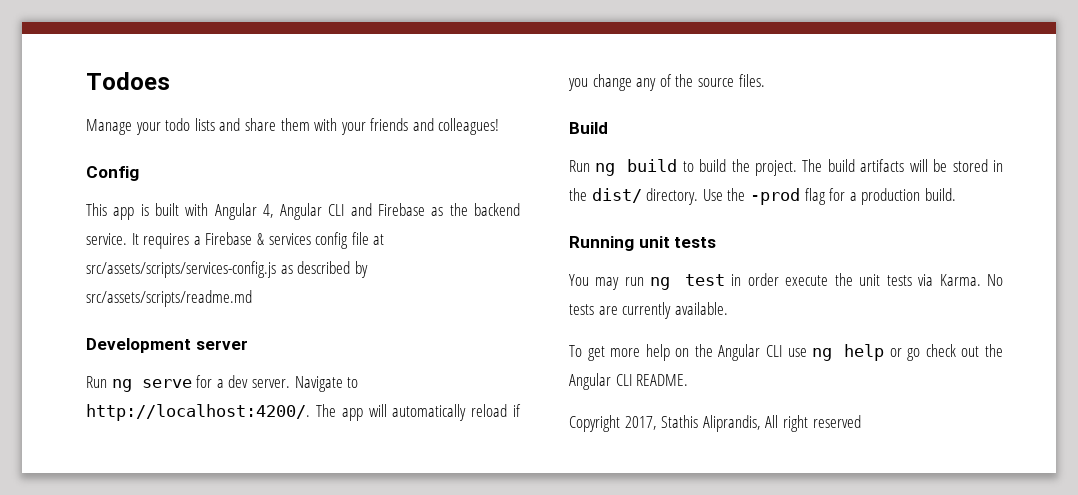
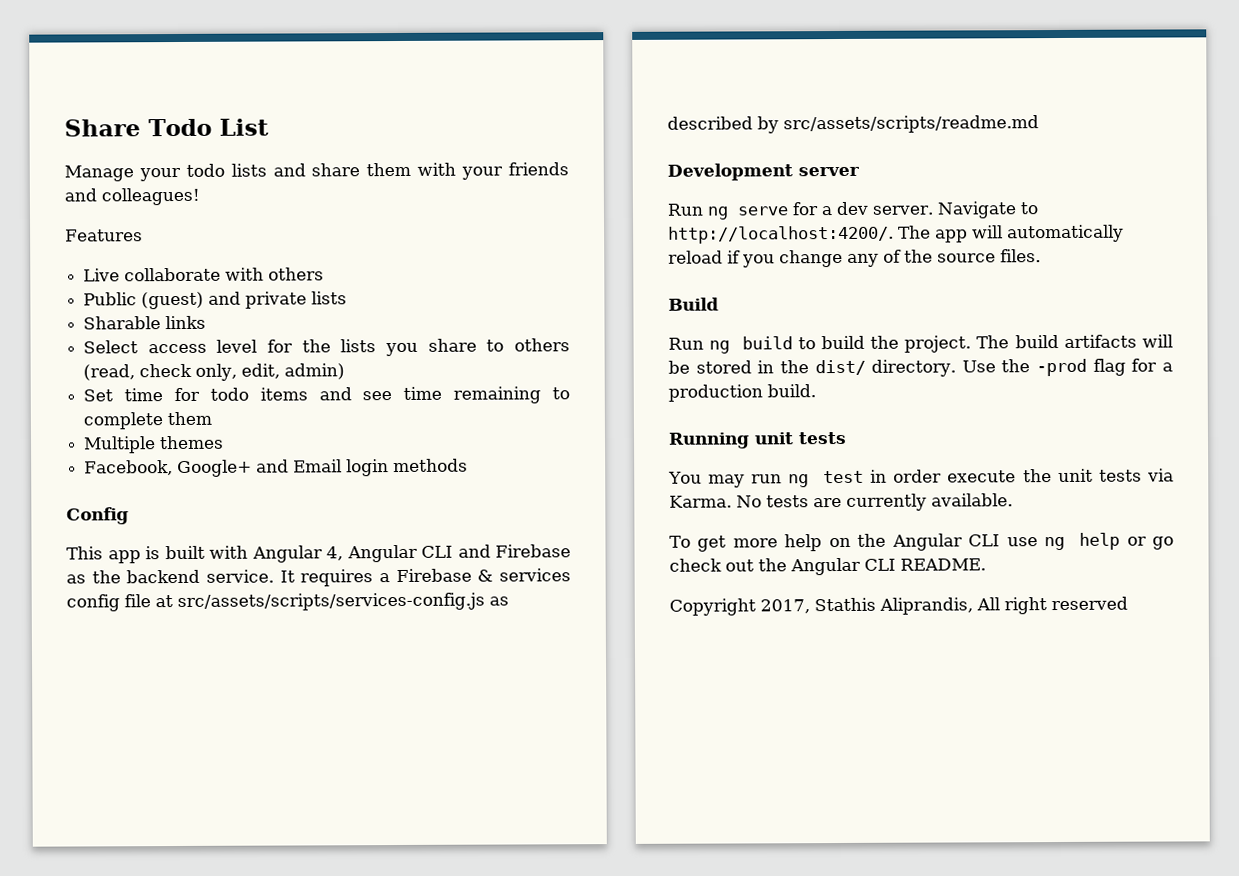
[86,72,170,90] Todoes -> [64,118,269,137] Share Todo List
(500, 126) none -> [65,229,143,242] [83,267,325,282] [83,291,348,310] [83,315,207,330] [83,338,570,357] [83,363,346,381] [83,386,570,404] [83,411,213,430] [83,435,225,454] [84,458,469,478] // Features // Live collaborate with others // Public (guest) and private lists // Sharable links // Select access level for the lists you share to others (read, check only, edit, admin) // Set time for todo items and see time remaining to complete them // Multiple themes // Facebook, Google+ and Email login methods

